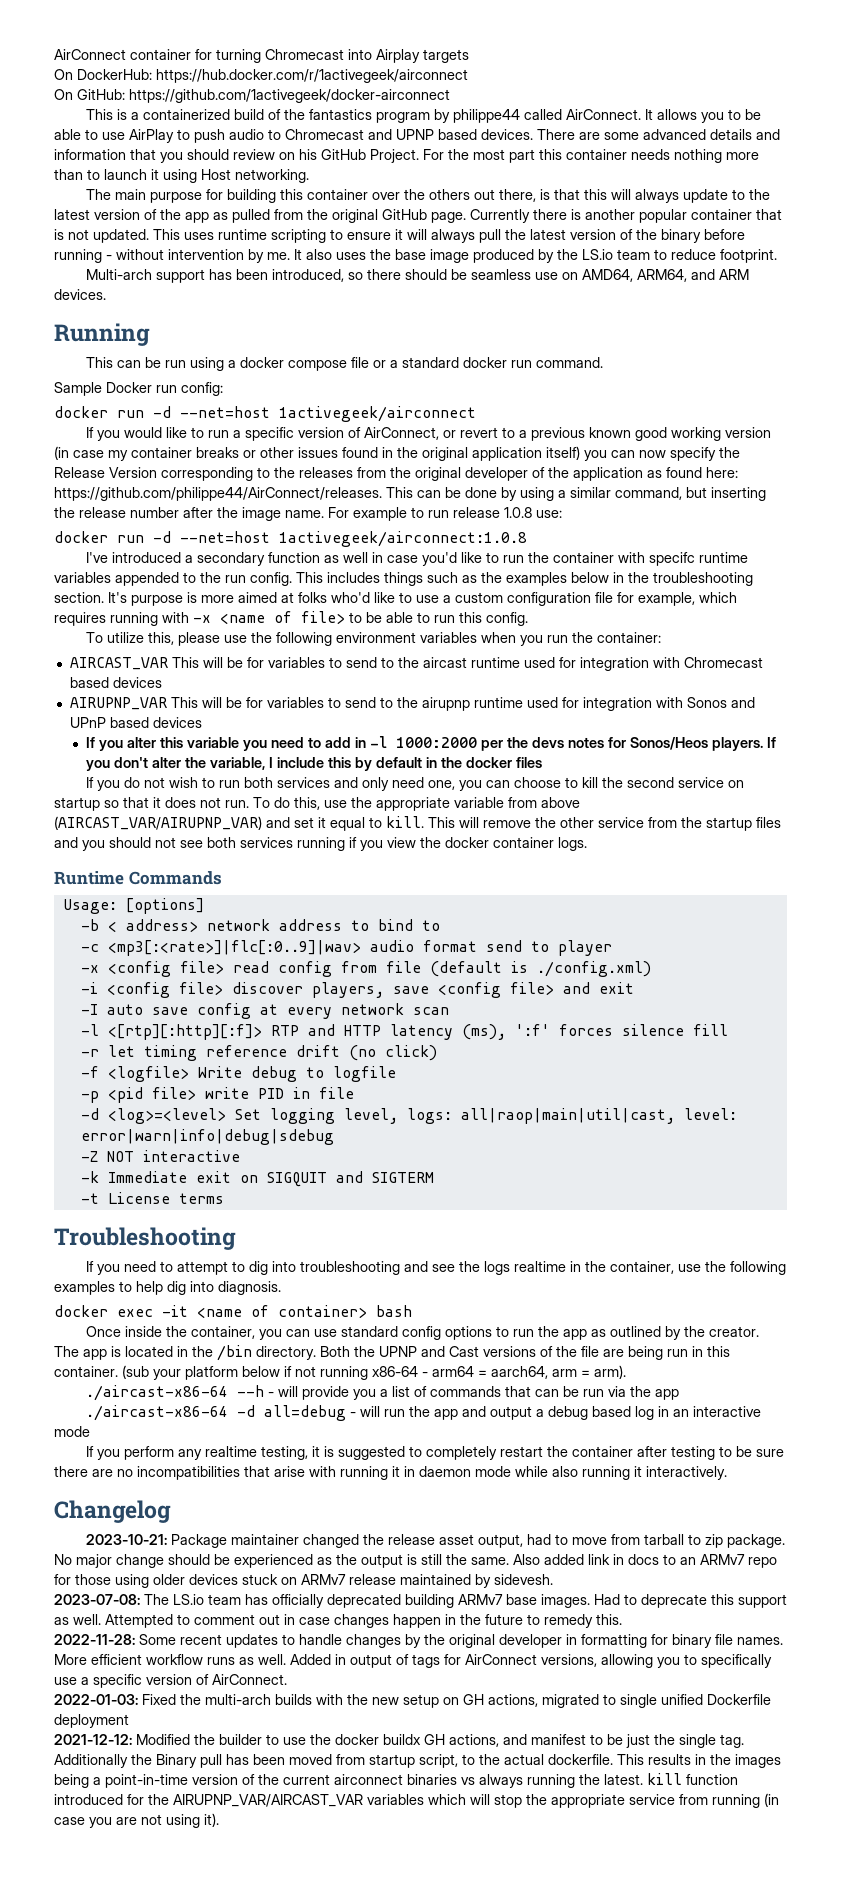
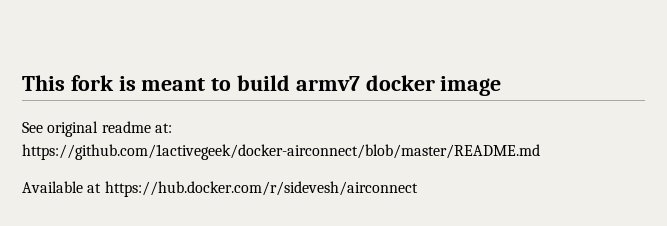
[54,49,469,63] [54,69,468,83] [54,89,450,103] [85,109,761,123] [54,129,780,143] [54,149,759,163] [54,169,309,183] [85,189,770,203] [54,209,782,223] [54,229,745,243] [54,249,777,263] [85,269,749,283] [54,289,106,300] [54,323,150,346] [85,357,603,371] [54,382,223,396] [54,406,476,422] [85,427,771,441] [54,446,740,461] [54,467,738,481] [54,487,766,501] [54,507,562,521] [54,531,527,547] [85,552,748,566] [54,572,753,586] [54,592,737,606] [54,611,528,626] [85,632,661,646] [69,657,763,671] [69,677,162,688] [69,697,755,711] [69,717,202,728] [86,736,777,751] [86,757,543,771] [85,777,744,791] [54,797,580,811] [54,816,781,831] [54,837,587,851] [54,871,222,885] [62,898,204,914] [80,919,440,932] [80,940,612,956] [80,961,651,977] [80,982,634,998] [80,1003,449,1019] [80,1024,728,1040] [80,1045,437,1061] [80,1066,396,1082] [80,1087,354,1103] [80,1108,737,1124] [80,1129,334,1145] [80,1150,240,1162] [80,1171,434,1187] [80,1192,224,1204] [54,1227,236,1250] [85,1261,786,1275] [54,1281,281,1295] [54,1305,412,1318] [85,1326,759,1340] [54,1345,730,1361] [54,1365,626,1380] [85,1385,679,1401] [85,1405,761,1421] [54,1426,90,1437] [85,1446,784,1460] [54,1466,727,1480] [54,1500,171,1523] [85,1534,785,1548] [54,1554,777,1568] [54,1574,553,1588] [54,1594,787,1608] [54,1614,622,1628] [54,1634,783,1648] [54,1654,772,1668] [54,1674,287,1688] [54,1694,771,1708] [54,1714,129,1728] [54,1734,744,1748] [54,1754,781,1768] [54,1773,738,1788] [54,1793,779,1808] [54,1813,219,1828] AirConnect container for turning Chromecast into Airplay targets // On DockerHub: https://hub.docker.com/r/1activegeek/airconnect // On GitHub: https://github.com/1activegeek/docker-airconnect // This is a containerized build of the fantastics program by philippe44 called AirConnect. It allows you to be able to use AirPlay to push audio to Chromecast and UPNP based devices. There are some advanced details and information that you should review on his GitHub Project. For the most part this container needs nothing more than to launch it using Host networking. // The main purpose for building this container over the others out there, is that this will always update to the latest version of the app as pulled from the original GitHub page. Currently there is another popular container that is not updated. This uses runtime scripting to ensure it will always pull the latest version of the binary before running - without intervention by me. It also uses the base image produced by the LS.io team to reduce footprint. // Multi-arch support has been introduced, so there should be seamless use on AMD64, ARM64, and ARM devices. // Running // This can be run using a docker compose file or a standard docker run command. // Sample Docker run config: // docker run -d --net=host 1activegeek/airconnect // If you would like to run a specific version of AirConnect, or revert to a previous known good working version (in case my container breaks or other issues found in the original application itself) you can now specify the Release Version corresponding to the releases from the original developer of the application as found here: https://github.com/philippe44/AirConnect/releases. This can be done by using a similar command, but inserting the release number after the image name. For example to run release 1.0.8 use: // docker run -d --net=host 1activegeek/airconnect:1.0.8 // I've introduced a secondary function as well in case you'd like to run the container with specifc runtime variables appended to the run config. This includes things such as the examples below in the troubleshooting section. It's purpose is more aimed at folks who'd like to use a custom configuration file for example, which requires running with -x <name of file> to be able to run this config. // To utilize this, please use the following environment variables when you run the container: // AIRCAST_VAR This will be for variables to send to the aircast runtime used for integration with Chromecast based devices // AIRUPNP_VAR This will be for variables to send to the airupnp runtime used for integration with Sonos and UPnP based devices // If you alter this variable you need to add in -l 1000:2000 per the devs notes for Sonos/Heos players. If you don't alter the variable, I include this by default in the docker files // If you do not wish to run both services and only need one, you can choose to kill the second service on startup so that it does not run. To do this, use the appropriate variable from above (AIRCAST_VAR/AIRUPNP_VAR) and set it equal to kill. This will remove the other service from the startup files and you should not see both services running if you view the docker container logs. // Runtime Commands // Usage: [options] // -b < address> network address to bind to // -c <mp3[:<rate>]|flc[:0..9]|wav> audio format send to player // -x <config file> read config from file (default is ./config.xml) // -i <config file> discover players, save <config file> and exit // -I auto save config at every network scan // -l <[rtp][:http][:f]> RTP and HTTP latency (ms), ':f' forces silence fill // -r let timing reference drift (no click) // -f <logfile> Write debug to logfile // -p <pid file> write PID in file // -d <log>=<level> Set logging level, logs: all|raop|main|util|cast, level: error|warn|info|debug|sdebug // -Z NOT interactive // -k Immediate exit on SIGQUIT and SIGTERM // -t License terms // Troubleshooting // If you need to attempt to dig into troubleshooting and see the logs realtime in the container, use the following examples to help dig into diagnosis. // docker exec -it <name of container> bash // Once inside the container, you can use standard config options to run the app as outlined by the creator. The app is located in the /bin directory. Both the UPNP and Cast versions of the file are being run in this container. (sub your platform below if not running x86-64 - arm64 = aarch64, arm = arm). // ./aircast-x86-64 --h - will provide you a list of commands that can be run via the app // ./aircast-x86-64 -d all=debug - will run the app and output a debug based log in an interactive mode // If you perform any realtime testing, it is suggested to completely restart the container after testing to be sure there are no incompatibilities that arise with running it in daemon mode while also running it interactively. // Changelog // 2023-10-21: Package maintainer changed the release asset output, had to move from tarball to zip package. No major change should be experienced as the output is still the same. Also added link in docs to an ARMv7 repo for those using older devices stuck on ARMv7 release maintained by sidevesh. // 2023-07-08: The LS.io team has officially deprecated building ARMv7 base images. Had to deprecate this support as well. Attempted to comment out in case changes happen in the future to remedy this. // 2022-11-28: Some recent updates to handle changes by the original developer in formatting for binary file names. More efficient workflow runs as well. Added in output of tags for AirConnect versions, allowing you to specifically use a specific version of AirConnect. // 2022-01-03: Fixed the multi-arch builds with the new setup on GH actions, migrated to single unified Dockerfile deployment // 2021-12-12: Modified the builder to use the docker buildx GH actions, and manifest to be just the single tag. Additionally the Binary pull has been moved from startup script, to the actual dockerfile. This results in the images being a point-in-time version of the current airconnect binaries vs always running the latest. kill function introduced for the AIRUPNP_VAR/AIRCAST_VAR variables which will stop the appropriate service from running (in case you are not using it). -> [22,75,502,96] [22,121,172,137] [22,144,540,160] [22,181,418,197] This fork is meant to build armv7 docker image // See original readme at: https://github.com/1activegeek/docker-airconnect/blob/master/README.md // Available at https://hub.docker.com/r/sidevesh/airconnect

